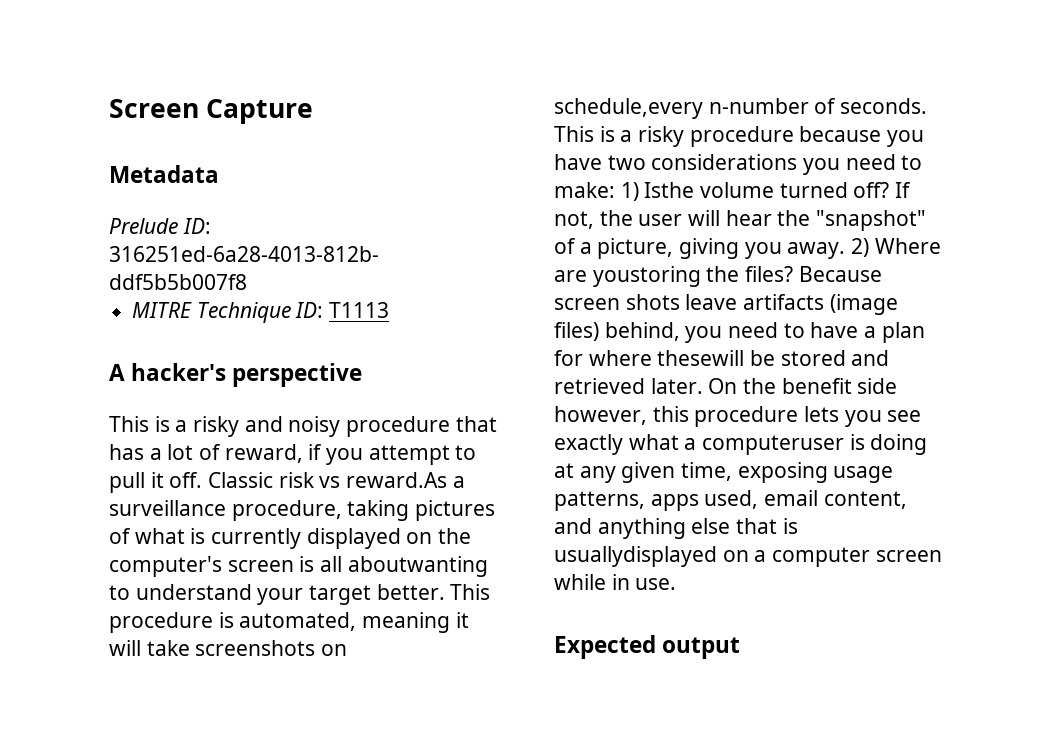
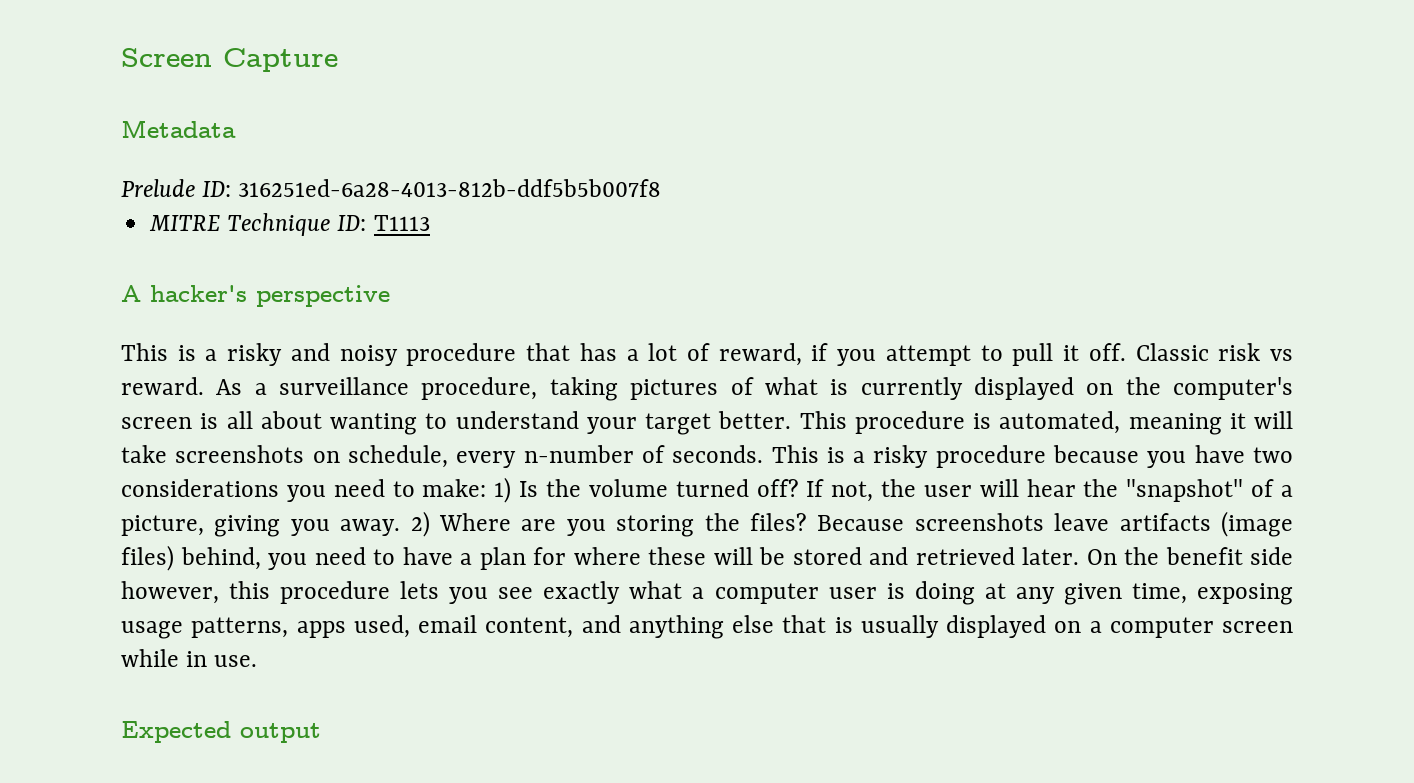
[346,472,448,488] reward.As -> [121,377,243,395] reward. As
[347,556,488,577] aboutwanting -> [260,411,417,435] about wanting
[554,98,703,119] schedule,every -> [347,445,517,468] schedule, every
[644,182,695,198] Isthe -> [519,479,581,497] Is the
[592,266,701,287] youstoring -> [566,515,695,537] you storing
[554,294,680,310] screen shots -> [914,513,1044,531] screenshots
[657,350,745,366] thesewill -> [648,547,753,565] these will
[702,435,845,455] computeruser -> [714,583,877,604] computer user
[554,546,717,567] usuallydisplayed -> [860,615,1046,638] usually displayed

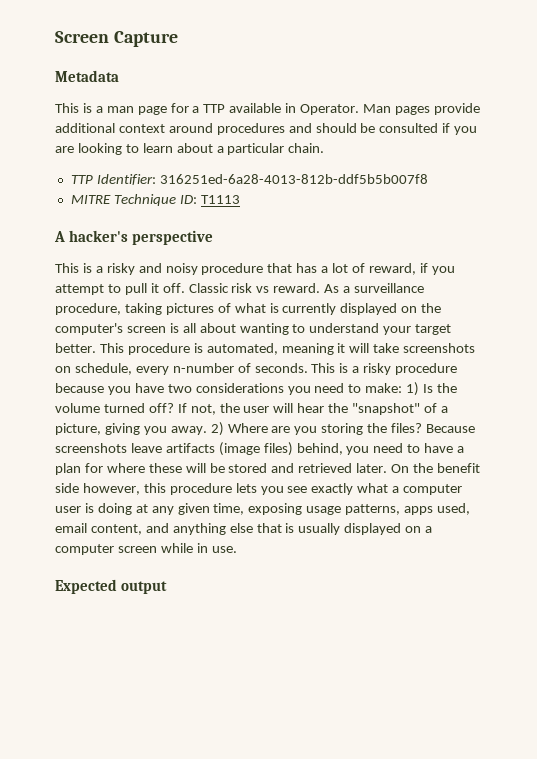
[121,179,232,197] Prelude ID: -> [55,103,480,115] [55,123,478,135] [55,143,325,155] [70,174,156,185] This is a man page for a TTP available in Operator. Man pages provide additional context around procedures and should be consulted if you are looking to learn about a particular chain. // TTP Identifier:

